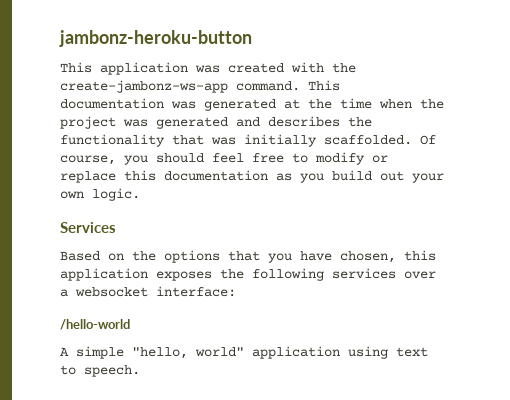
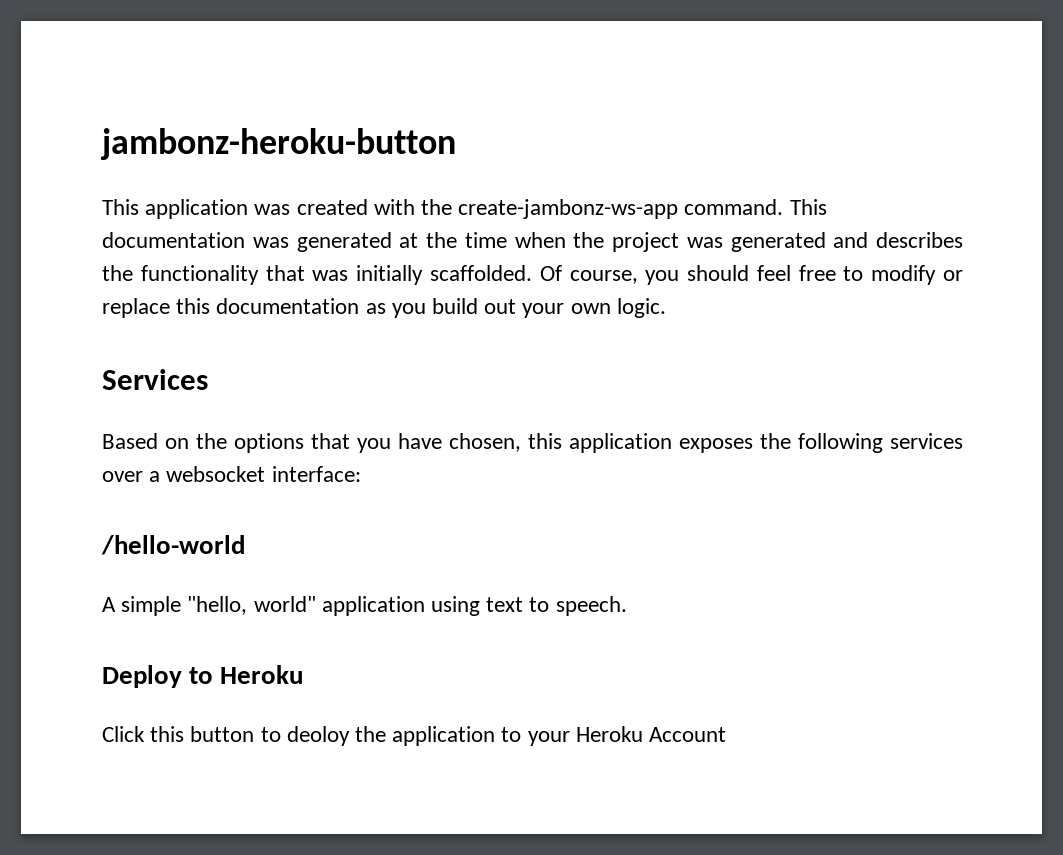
(140, 371) none -> [102,665,304,688] [102,726,727,746] // Deploy to Heroku // Click this button to deoloy the application to your Heroku Account

